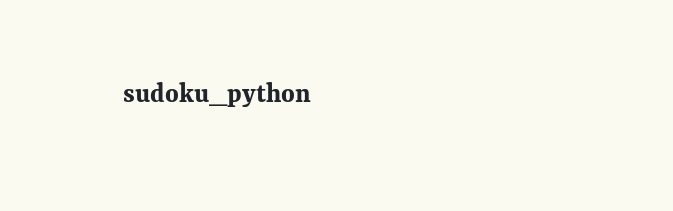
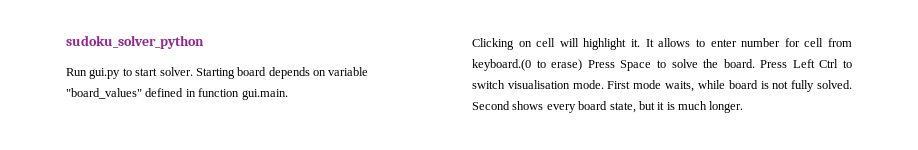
[123,82,311,107] sudoku_python -> [66,35,204,49] [66,67,369,79] [66,88,288,100] [472,38,853,50] [472,59,852,71] [472,80,852,92] [472,101,744,113] sudoku_solver_python // Run gui.py to start solver. Starting board depends on variable "board_values" defined in function gui.main. // Clicking on cell will highlight it. It allows to enter number for cell from keyboard.(0 to erase) Press Space to solve the board. Press Left Ctrl to switch visualisation mode. First mode waits, while board is not fully solved. Second shows every board state, but it is much longer.

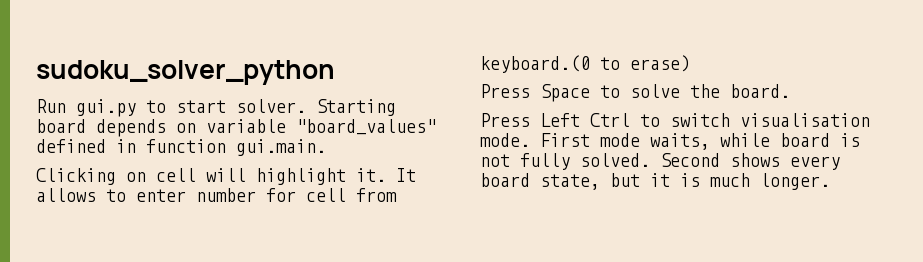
(583, 65) none -> (690, 63) //
(755, 63) none -> (790, 91) //

